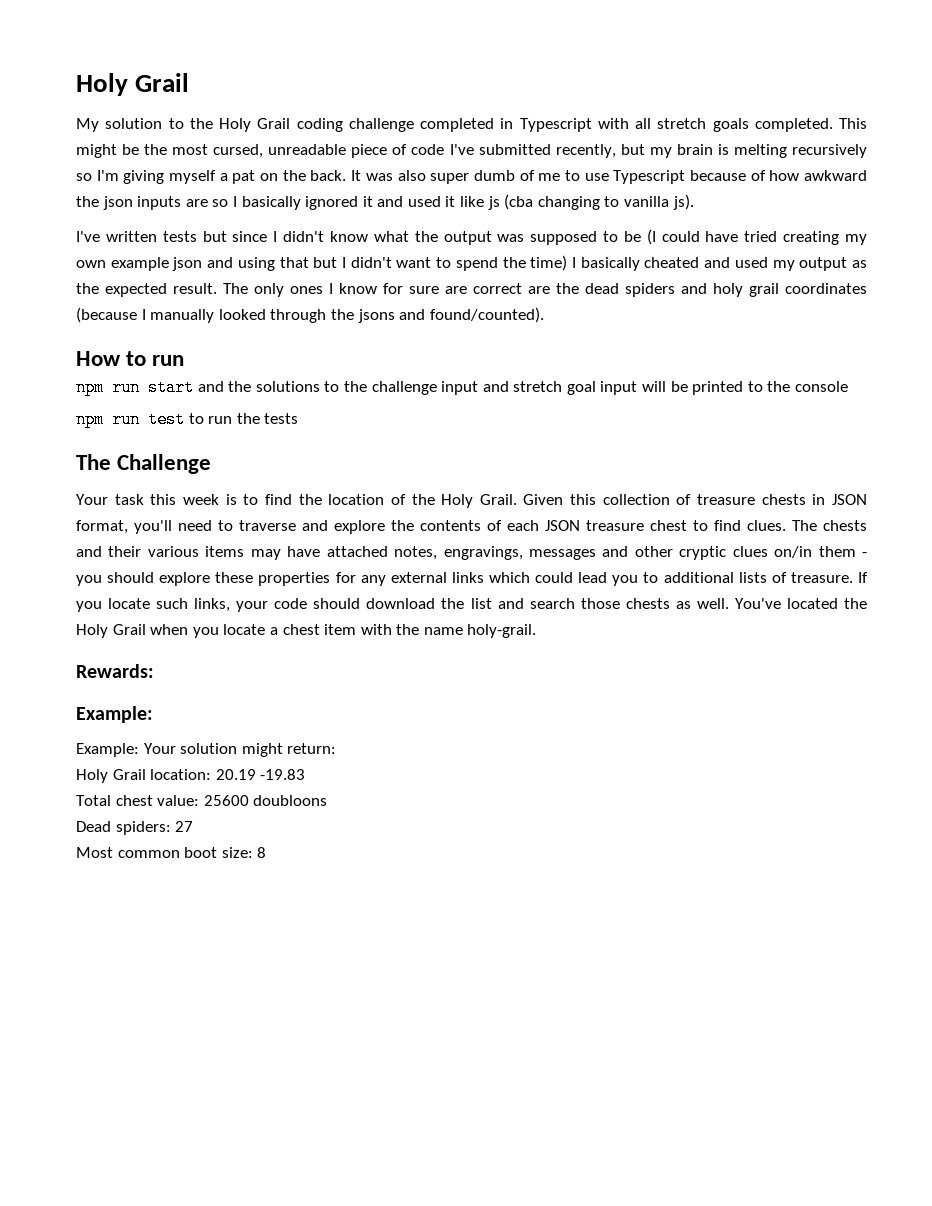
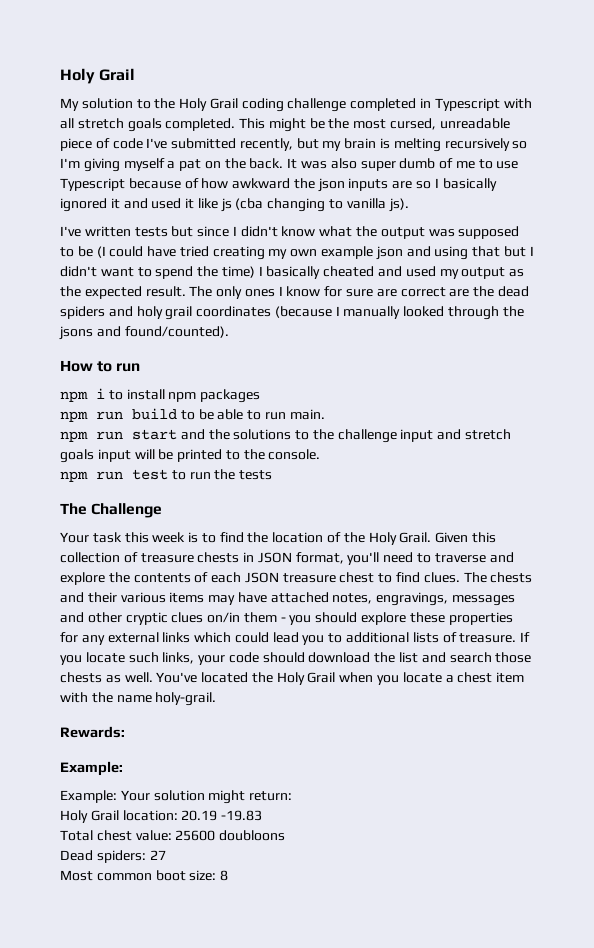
(185, 360) none -> [60,388,261,403] [60,408,325,422] // npm i to install npm packages // npm run build to be able to run main.
[566,381,596,395] goal -> [60,449,94,463] goals
[795,381,849,392] console -> [268,449,321,460] console.

